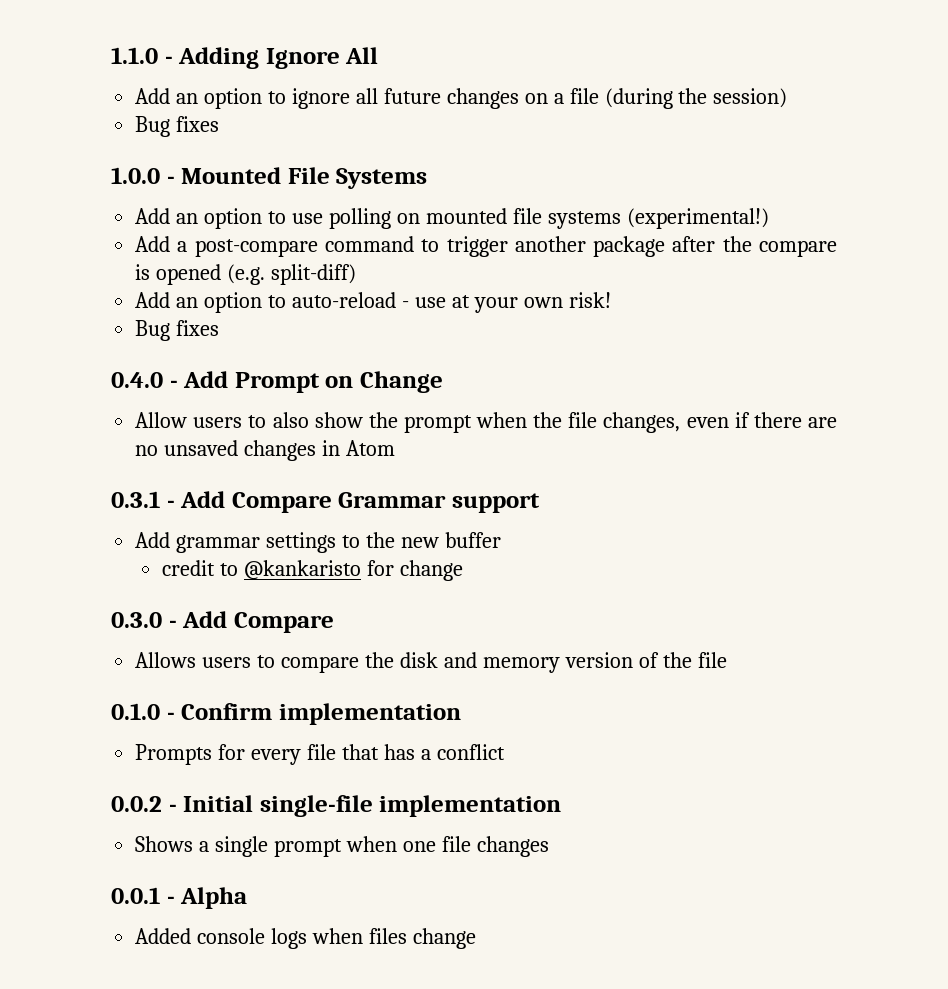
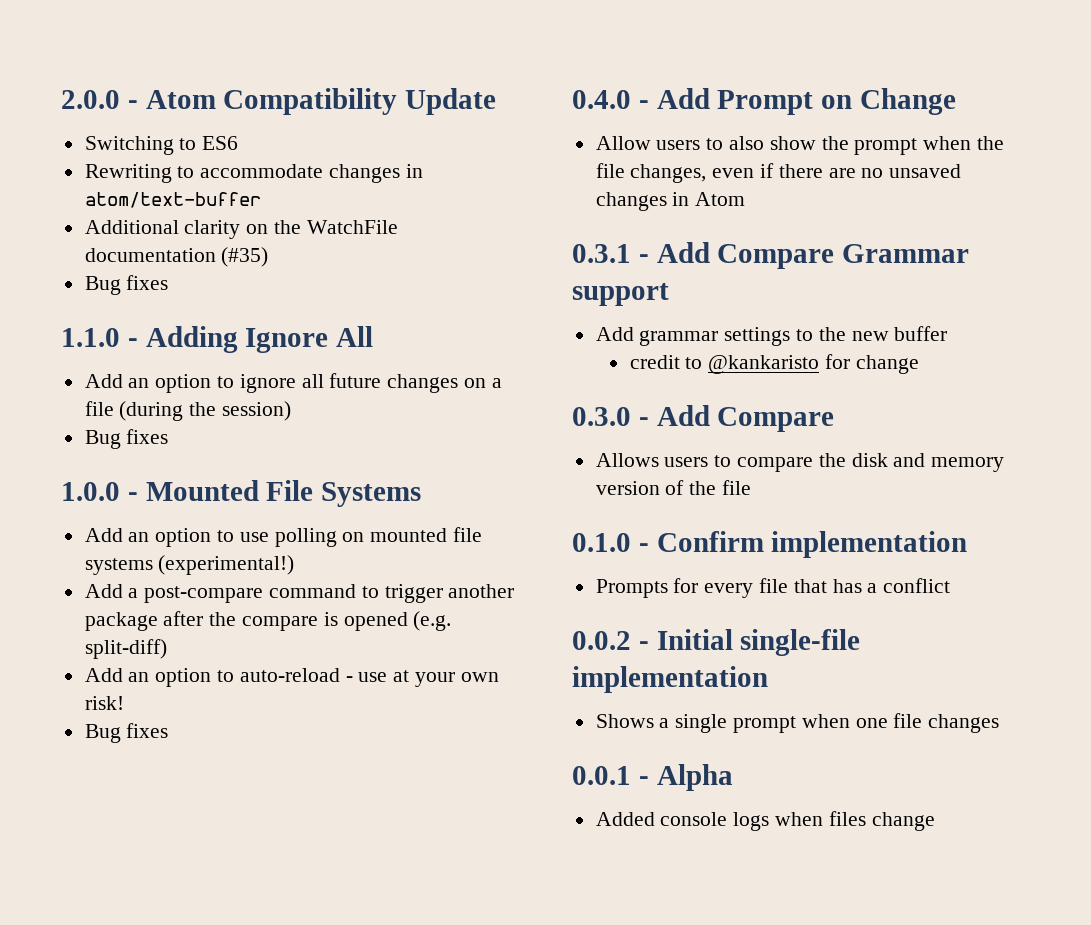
(111, 55) none -> [61,88,497,115] [84,136,239,155] [84,164,423,183] [84,192,261,208] [84,220,398,239] [84,247,269,267] [84,275,169,295] 2.0.0 - Atom Compatibility Update // Switching to ES6 // Rewriting to accommodate changes in atom/text-buffer // Additional clarity on the WatchFile documentation (#35) // Bug fixes //

